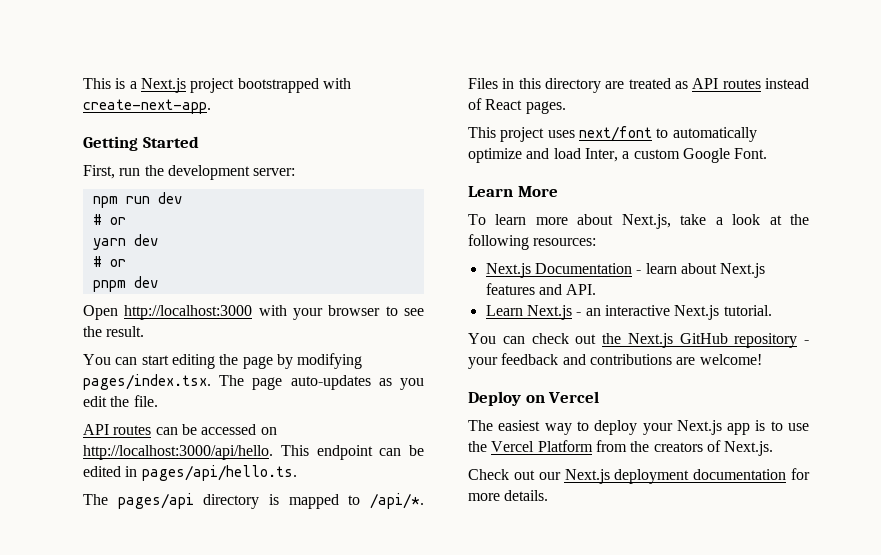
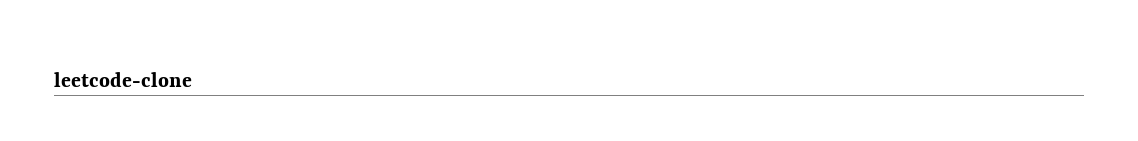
[83,78,351,93] [83,99,211,114] [83,136,199,151] [83,165,296,180] [92,192,182,208] [92,214,126,225] [92,234,158,250] [92,256,126,267] [92,276,158,292] [83,305,424,320] [83,326,145,337] [83,353,363,369] [83,374,424,390] [83,395,158,407] [83,424,277,435] [83,445,424,460] [83,465,297,481] [83,493,424,509] [468,78,809,93] [468,98,566,114] [468,126,757,142] [468,148,768,163] [468,186,558,197] [468,214,809,229] [468,234,597,250] [485,263,766,278] [485,283,597,295] [485,305,772,320] [468,333,809,348] [468,353,762,369] [468,391,600,406] [468,420,809,435] [468,440,774,456] [468,468,810,484] [468,490,549,501] This is a Next.js project bootstrapped with create-next-app. // Getting Started // First, run the development server: // npm run dev // # or // yarn dev // # or // pnpm dev // Open http://localhost:3000 with your browser to see the result. // You can start editing the page by modifying pages/index.tsx. The page auto-updates as you edit the file. // API routes can be accessed on http://localhost:3000/api/hello. This endpoint can be edited in pages/api/hello.ts. // The pages/api directory is mapped to /api/*. Files in this directory are treated as API routes instead of React pages. // This project uses next/font to automatically optimize and load Inter, a custom Google Font. // Learn More // To learn more about Next.js, take a look at the following resources: // Next.js Documentation - learn about Next.js features and API. // Learn Next.js - an interactive Next.js tutorial. // You can check out the Next.js GitHub repository - your feedback and contributions are welcome! // Deploy on Vercel // The easiest way to deploy your Next.js app is to use the Vercel Platform from the creators of Next.js. // Check out our Next.js deployment documentation for more details. -> [54,72,192,87] leetcode-clone

